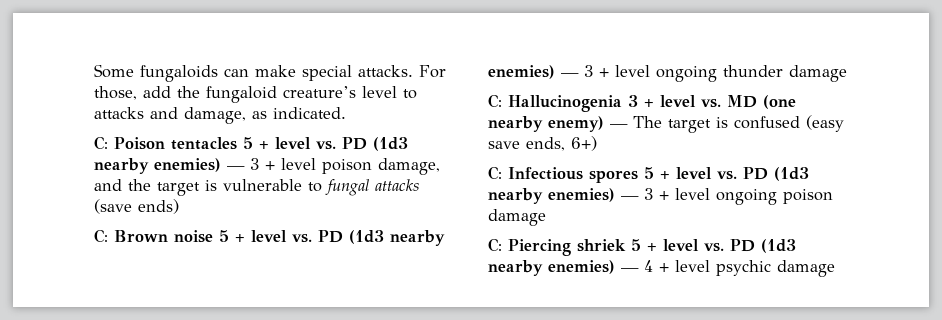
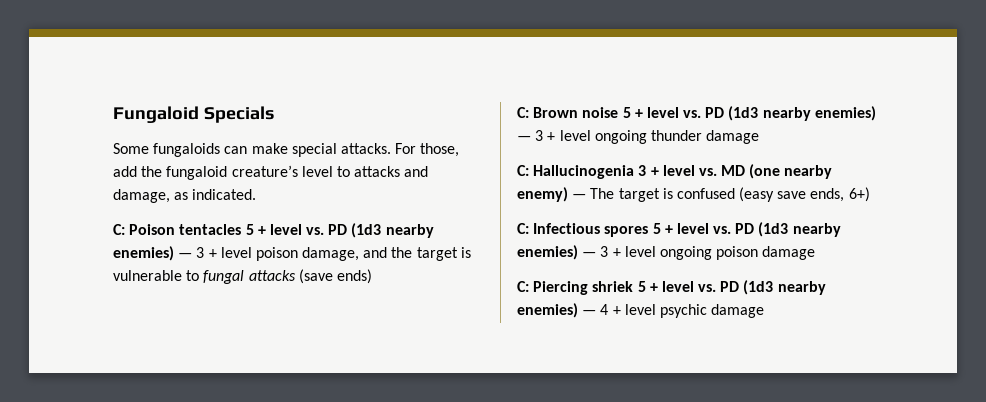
(94, 71) none -> [113,106,274,123] Fungaloid Specials //

